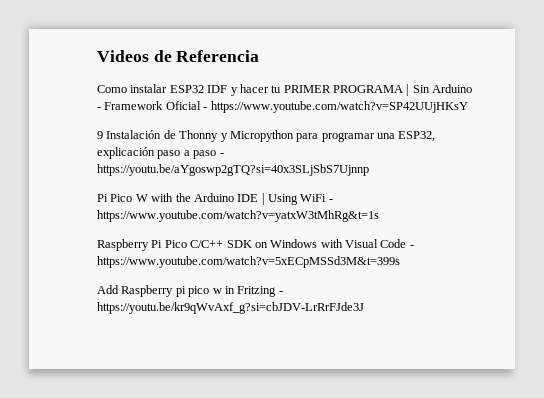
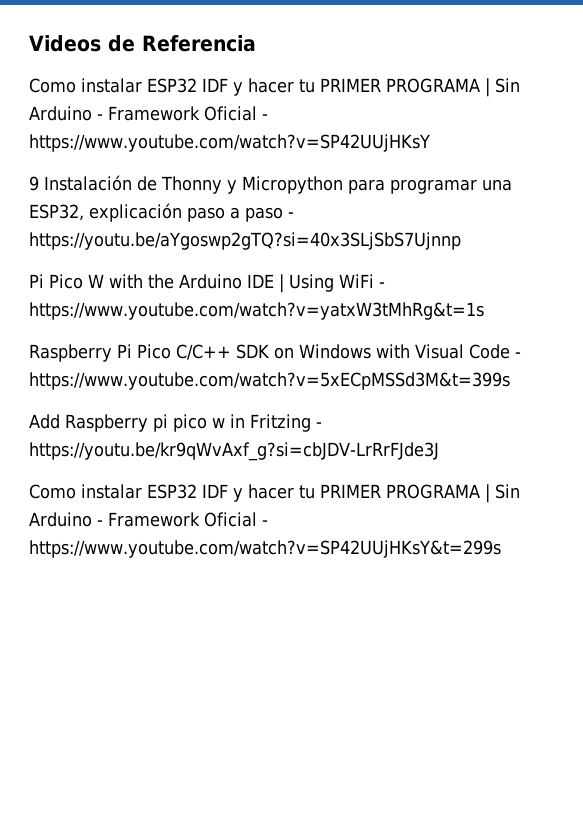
(364, 308) none -> [29,484,520,503] [29,512,268,527] [29,540,501,558] // Como instalar ESP32 IDF y hacer tu PRIMER PROGRAMA | Sin Arduino - Framework Oficial - https://www.youtube.com/watch?v=SP42UUjHKsY&t=299s

